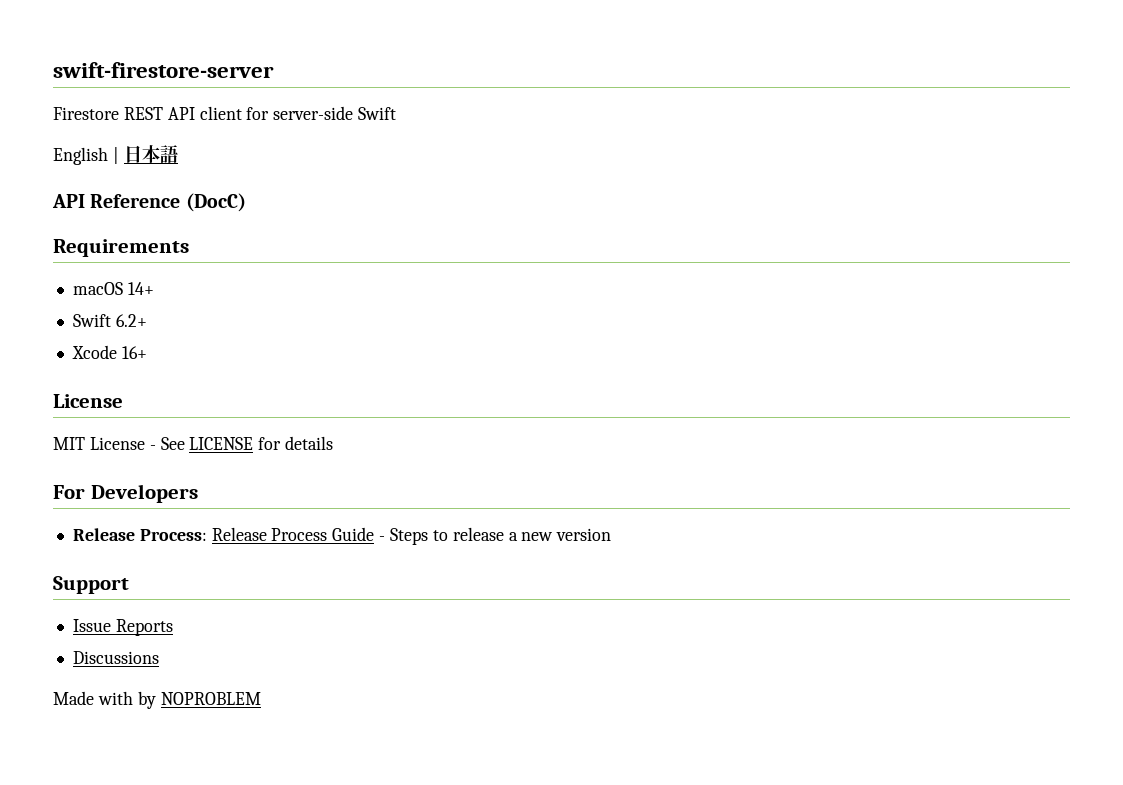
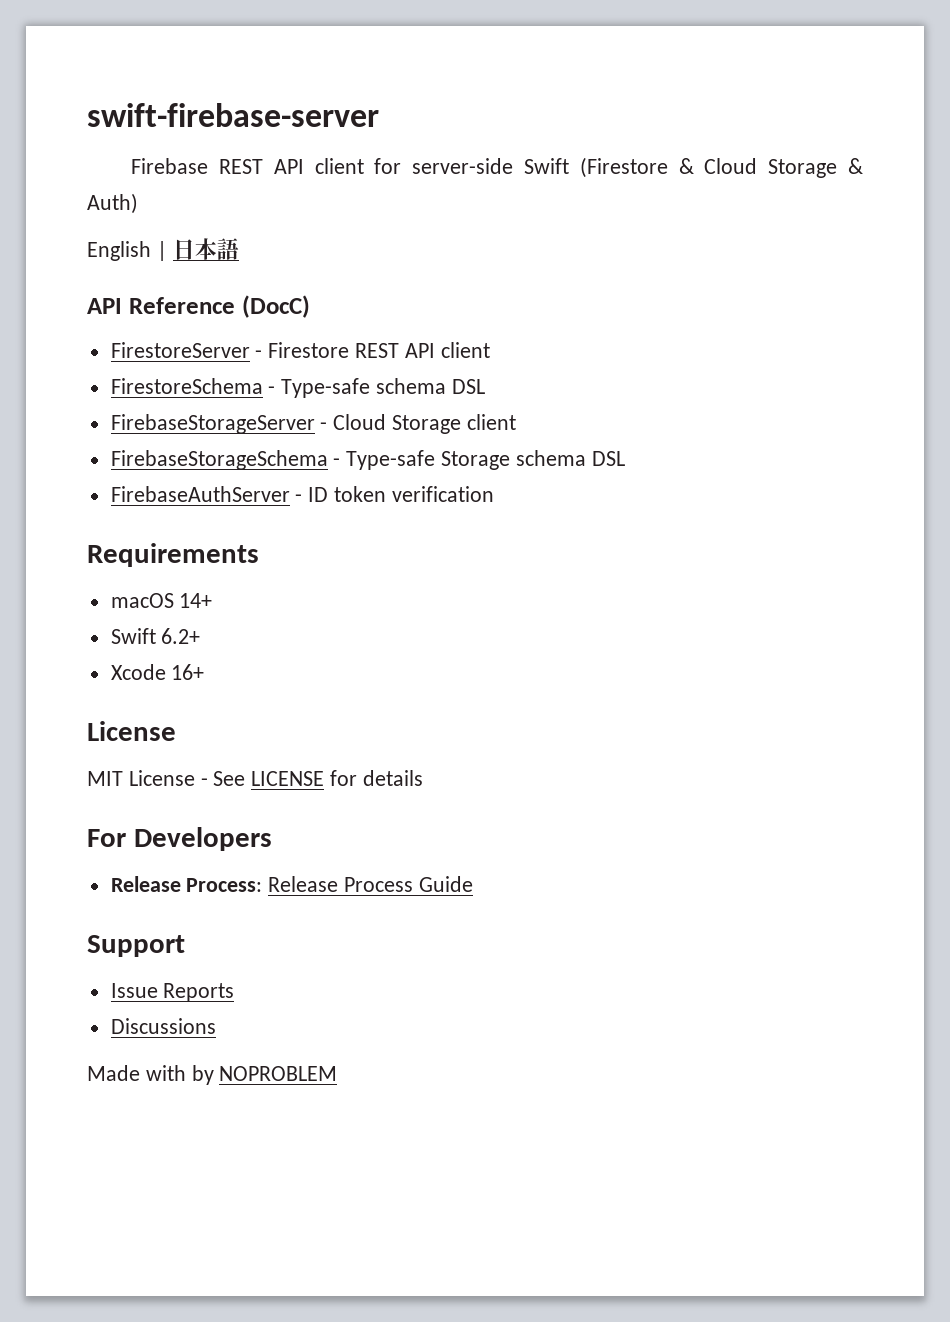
[53,62,274,78] [53,107,119,120] swift-firestore-server // Firestore -> [87,103,379,127] [131,158,209,174] swift-firebase-server // Firebase
(397, 113) none -> [579,157,863,178] [87,193,138,214] (Firestore & Cloud Storage & Auth)
(246, 202) none -> [110,342,490,358] [110,378,485,398] [110,414,516,434] [110,450,625,470] [110,486,494,502] // FirestoreServer - Firestore REST API client // FirestoreSchema - Type-safe schema DSL // FirebaseStorageServer - Cloud Storage client // FirebaseStorageSchema - Type-safe Storage schema DSL // FirebaseAuthServer - ID token verification
[379,527,612,545] - Steps to release a new version -> (473, 884) none

